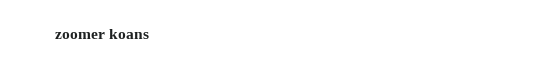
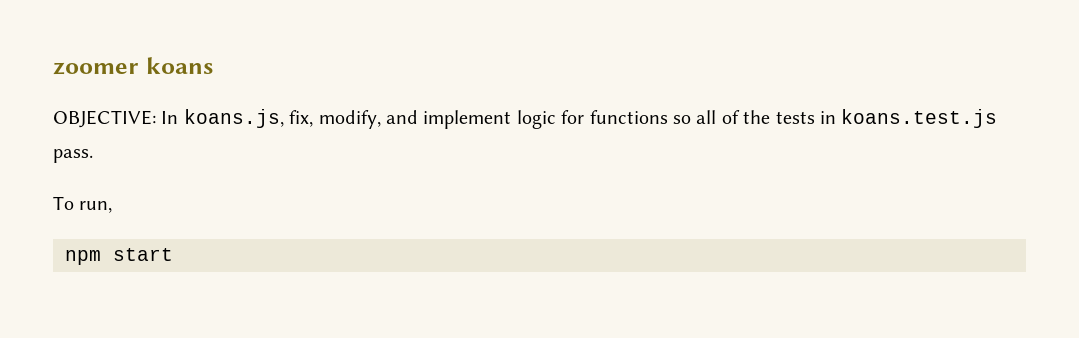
(150, 34) none -> [53,109,998,129] [53,149,93,163] [53,196,113,213] [65,248,173,265] // OBJECTIVE: In koans.js, fix, modify, and implement logic for functions so all of the tests in koans.test.js pass. // To run, // npm start

